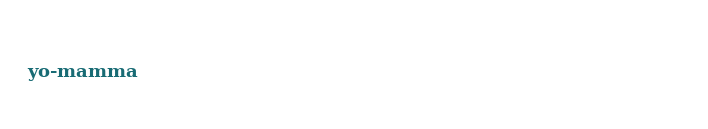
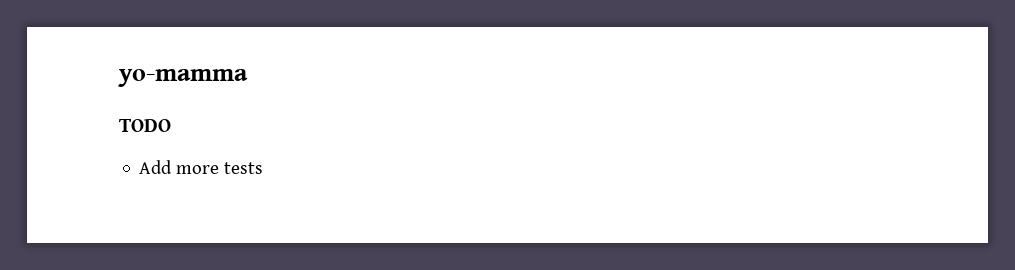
(138, 74) none -> [119,119,171,132] [139,160,264,174] // TODO // Add more tests

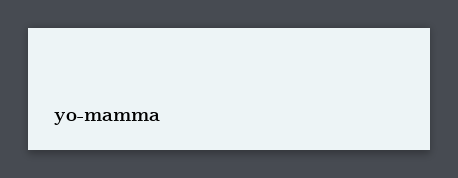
[119,119,171,132] [139,160,264,174] // TODO // Add more tests -> (160, 118) none

